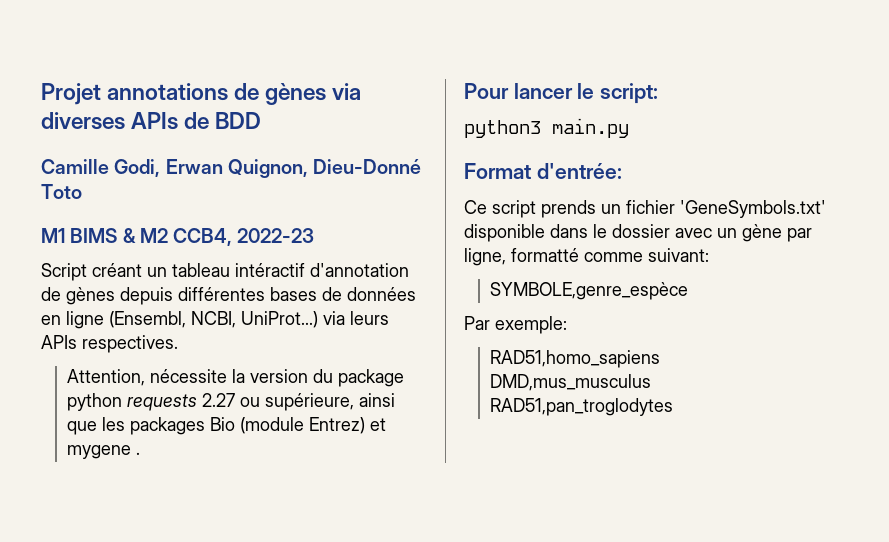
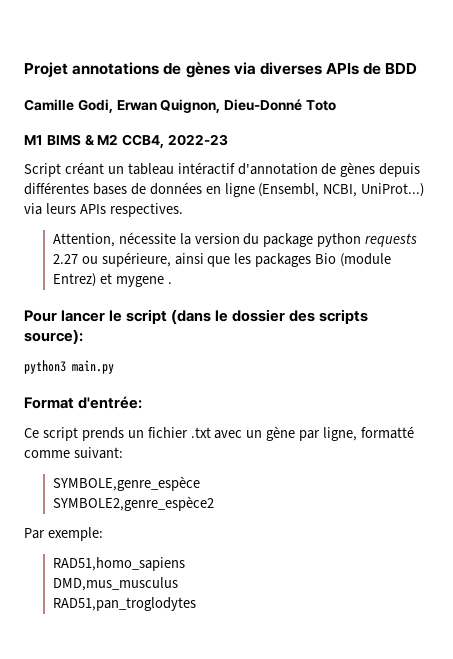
[600,83,659,104] script: -> [126,309,369,324] [24,329,83,344] script (dans le dossier des scripts source):
[680,200,826,218] [464,224,670,242] 'GeneSymbols.txt' disponible dans le dossier -> [190,427,211,438] .txt
(689, 291) none -> [52,496,214,511] // SYMBOLE2,genre_espèce2

